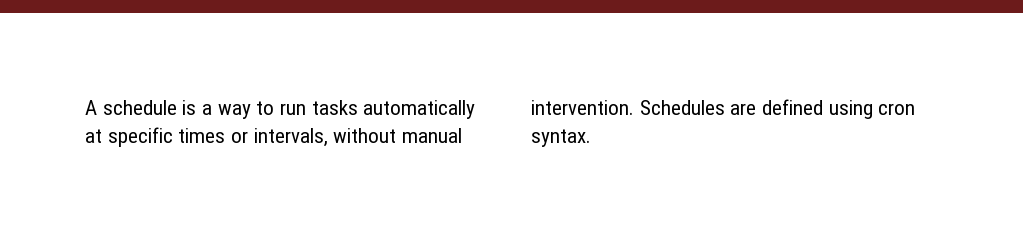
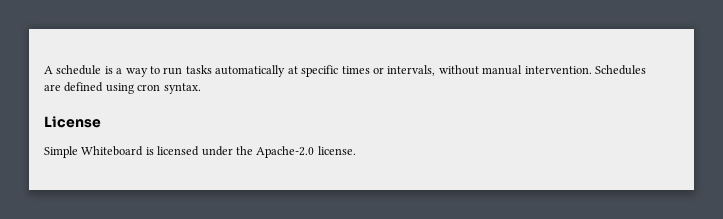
(591, 138) none -> [44,116,101,128] [44,146,356,158] // License // Simple Whiteboard is licensed under the Apache-2.0 license.

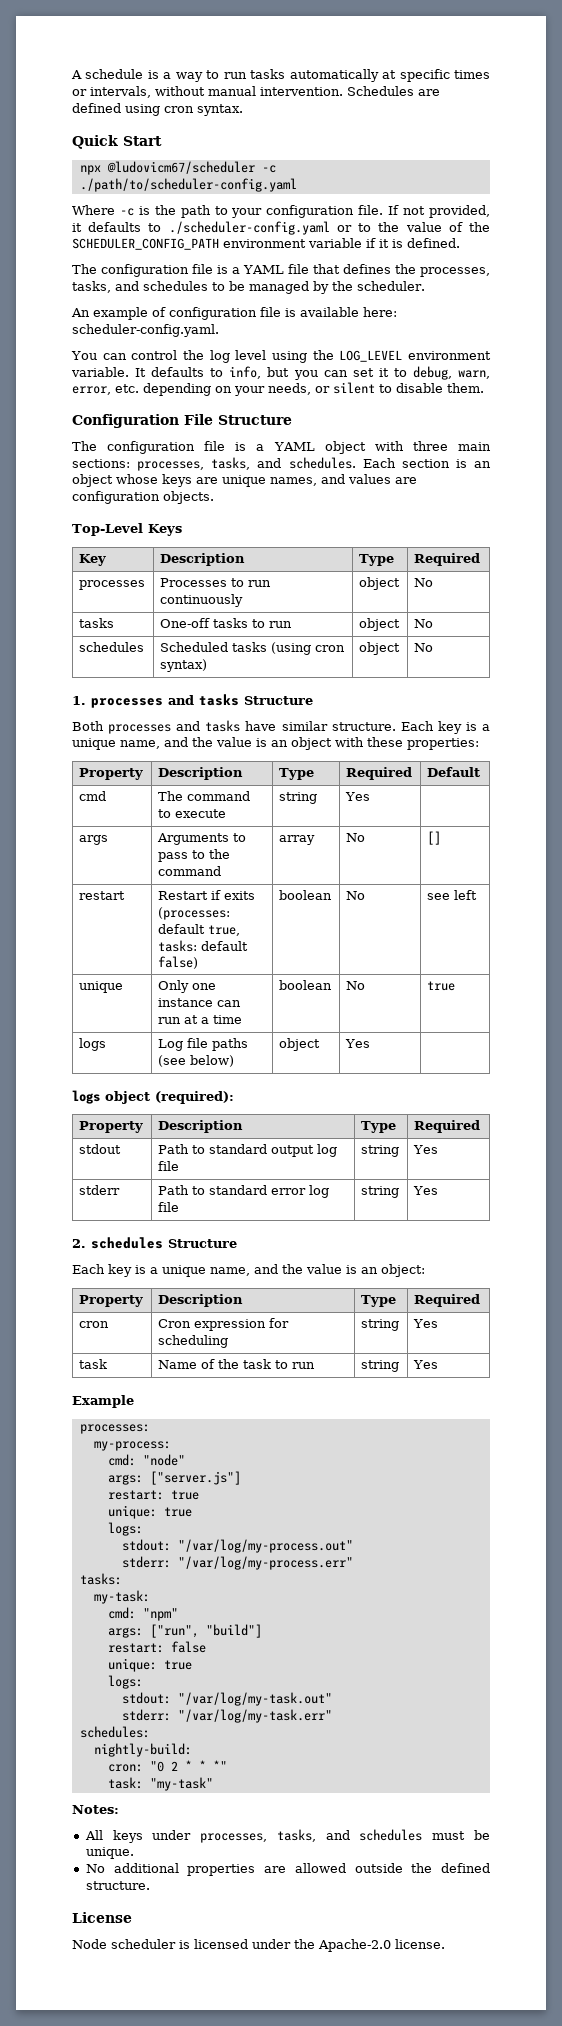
(201, 88) none -> [72,135,162,149] [79,161,276,175] [79,178,297,192] [72,205,491,218] [72,221,491,235] [72,238,460,250] [72,264,490,277] [72,281,425,294] [71,307,397,320] [72,324,219,337] [71,350,491,363] [71,366,490,380] [72,382,484,396] [72,414,292,428] [72,441,491,454] [72,457,491,471] [72,474,417,487] [72,491,214,504] [72,523,182,536] [79,554,107,566] [160,553,246,566] [359,554,395,566] [414,553,481,566] [79,580,146,590] [160,578,272,587] [160,594,244,607] [359,577,401,590] [414,578,434,587] [79,618,115,628] [160,618,293,628] [359,618,401,631] [414,619,434,628] [79,642,145,652] [160,642,346,655] [160,659,208,672] [359,642,401,655] [414,643,434,652] [72,694,313,708] [72,720,491,734] [72,737,479,750] [79,768,144,780] [158,767,244,780] [279,768,315,780] [346,767,413,780] [427,767,481,777] [79,791,107,801] [158,791,251,801] [158,809,227,818] [279,792,318,804] [345,792,371,801] [79,835,109,845] [157,833,247,845] [158,849,231,862] [158,866,222,876] [279,835,316,845] [346,833,366,842] [427,831,442,845] [79,891,126,900] [158,890,256,900] [158,907,231,920] [158,924,241,936] [158,940,249,952] [158,956,199,969] [279,890,333,900] [346,891,366,900] [427,890,478,900] [79,981,124,993] [158,980,217,993] [158,998,242,1007] [158,1015,243,1024] [279,980,333,990] [346,981,366,990] [427,981,456,991] [79,1038,107,1051] [158,1038,249,1051] [158,1055,235,1067] [279,1038,321,1051] [345,1039,371,1048] [72,1090,234,1104] [79,1121,144,1133] [158,1120,244,1133] [361,1121,397,1133] [414,1120,481,1133] [79,1144,122,1154] [158,1144,338,1157] [158,1161,180,1171] [361,1145,400,1157] [413,1145,439,1154] [79,1185,121,1195] [158,1185,330,1198] [158,1202,180,1212] [361,1186,400,1198] [413,1186,439,1195] [72,1237,237,1249] [72,1264,425,1277] [79,1295,144,1307] [158,1294,244,1307] [361,1295,397,1307] [414,1294,481,1307] [79,1321,110,1328] [158,1318,290,1331] [158,1335,229,1348] [361,1319,400,1331] [413,1319,439,1328] [79,1359,108,1369] [158,1359,316,1369] [361,1360,400,1372] [413,1360,439,1369] [72,1395,134,1408] [79,1424,150,1434] [93,1441,171,1451] [107,1454,185,1466] [107,1471,241,1485] [107,1490,199,1500] [107,1505,192,1519] [107,1522,143,1536] [121,1539,353,1553] [121,1556,353,1570] [79,1573,122,1585] [93,1590,150,1604] [107,1607,178,1621] [107,1624,262,1638] [107,1641,206,1653] [107,1658,192,1672] [107,1675,143,1689] [121,1692,332,1706] [121,1709,332,1723] [79,1726,150,1738] [93,1743,192,1757] [107,1760,227,1772] [107,1777,213,1791] [72,1805,119,1814] [84,1829,490,1843] [85,1847,134,1859] [85,1863,490,1876] [85,1881,150,1890] // Quick Start // npx @ludovicm67/scheduler -c ./path/to/scheduler-config.yaml // Where -c is the path to your configuration file. If not provided, it defaults to ./scheduler-config.yaml or to the value of the SCHEDULER_CONFIG_PATH environment variable if it is defined. // The configuration file is a YAML file that defines the processes, tasks, and schedules to be managed by the scheduler. // An example of configuration file is available here: scheduler-config.yaml. // You can control the log level using the LOG_LEVEL environment variable. It defaults to info, but you can set it to debug, warn, error, etc. depending on your needs, or silent to disable them. // Configuration File Structure // The configuration file is a YAML object with three main sections: processes, tasks, and schedules. Each section is an object whose keys are unique names, and values are configuration objects. // Top-Level Keys // Key | Description | Type | Required // processes | Processes to run continuously | object | No // tasks | One-off tasks to run | object | No // schedules | Scheduled tasks (using cron syntax) | object | No // 1. processes and tasks Structure // Both processes and tasks have similar structure. Each key is a unique name, and the value is an object with these properties: // Property | Description | Type | Required | Default // cmd | The command to execute | string | Yes | // args | Arguments to pass to the command | array | No | [] // restart | Restart if exits (processes: default true, tasks: default false) | boolean | No | see left // unique | Only one instance can run at a time | boolean | No | true // logs | Log file paths (see below) | object | Yes | // logs object (required): // Property | Description | Type | Required // stdout | Path to standard output log file | string | Yes // stderr | Path to standard error log file | string | Yes // 2. schedules Structure // Each key is a unique name, and the value is an object: // Property | Description | Type | Required // cron | Cron expression for scheduling | string | Yes // task | Name of the task to run | string | Yes // Example // processes: // my-process: // cmd: "node" // args: ["server.js"] // restart: true // unique: true // logs: // stdout: "/var/log/my-process.out" // stderr: "/var/log/my-process.err" // tasks: // my-task: // cmd: "npm" // args: ["run", "build"] // restart: false // unique: true // logs: // stdout: "/var/log/my-task.out" // stderr: "/var/log/my-task.err" // schedules: // nightly-build: // cron: "0 2 * * *" // task: "my-task" // Notes: // All keys under processes, tasks, and schedules must be unique. // No additional properties are allowed outside the defined structure.
[44,146,144,158] Simple Whiteboard -> [72,1939,176,1949] Node scheduler

